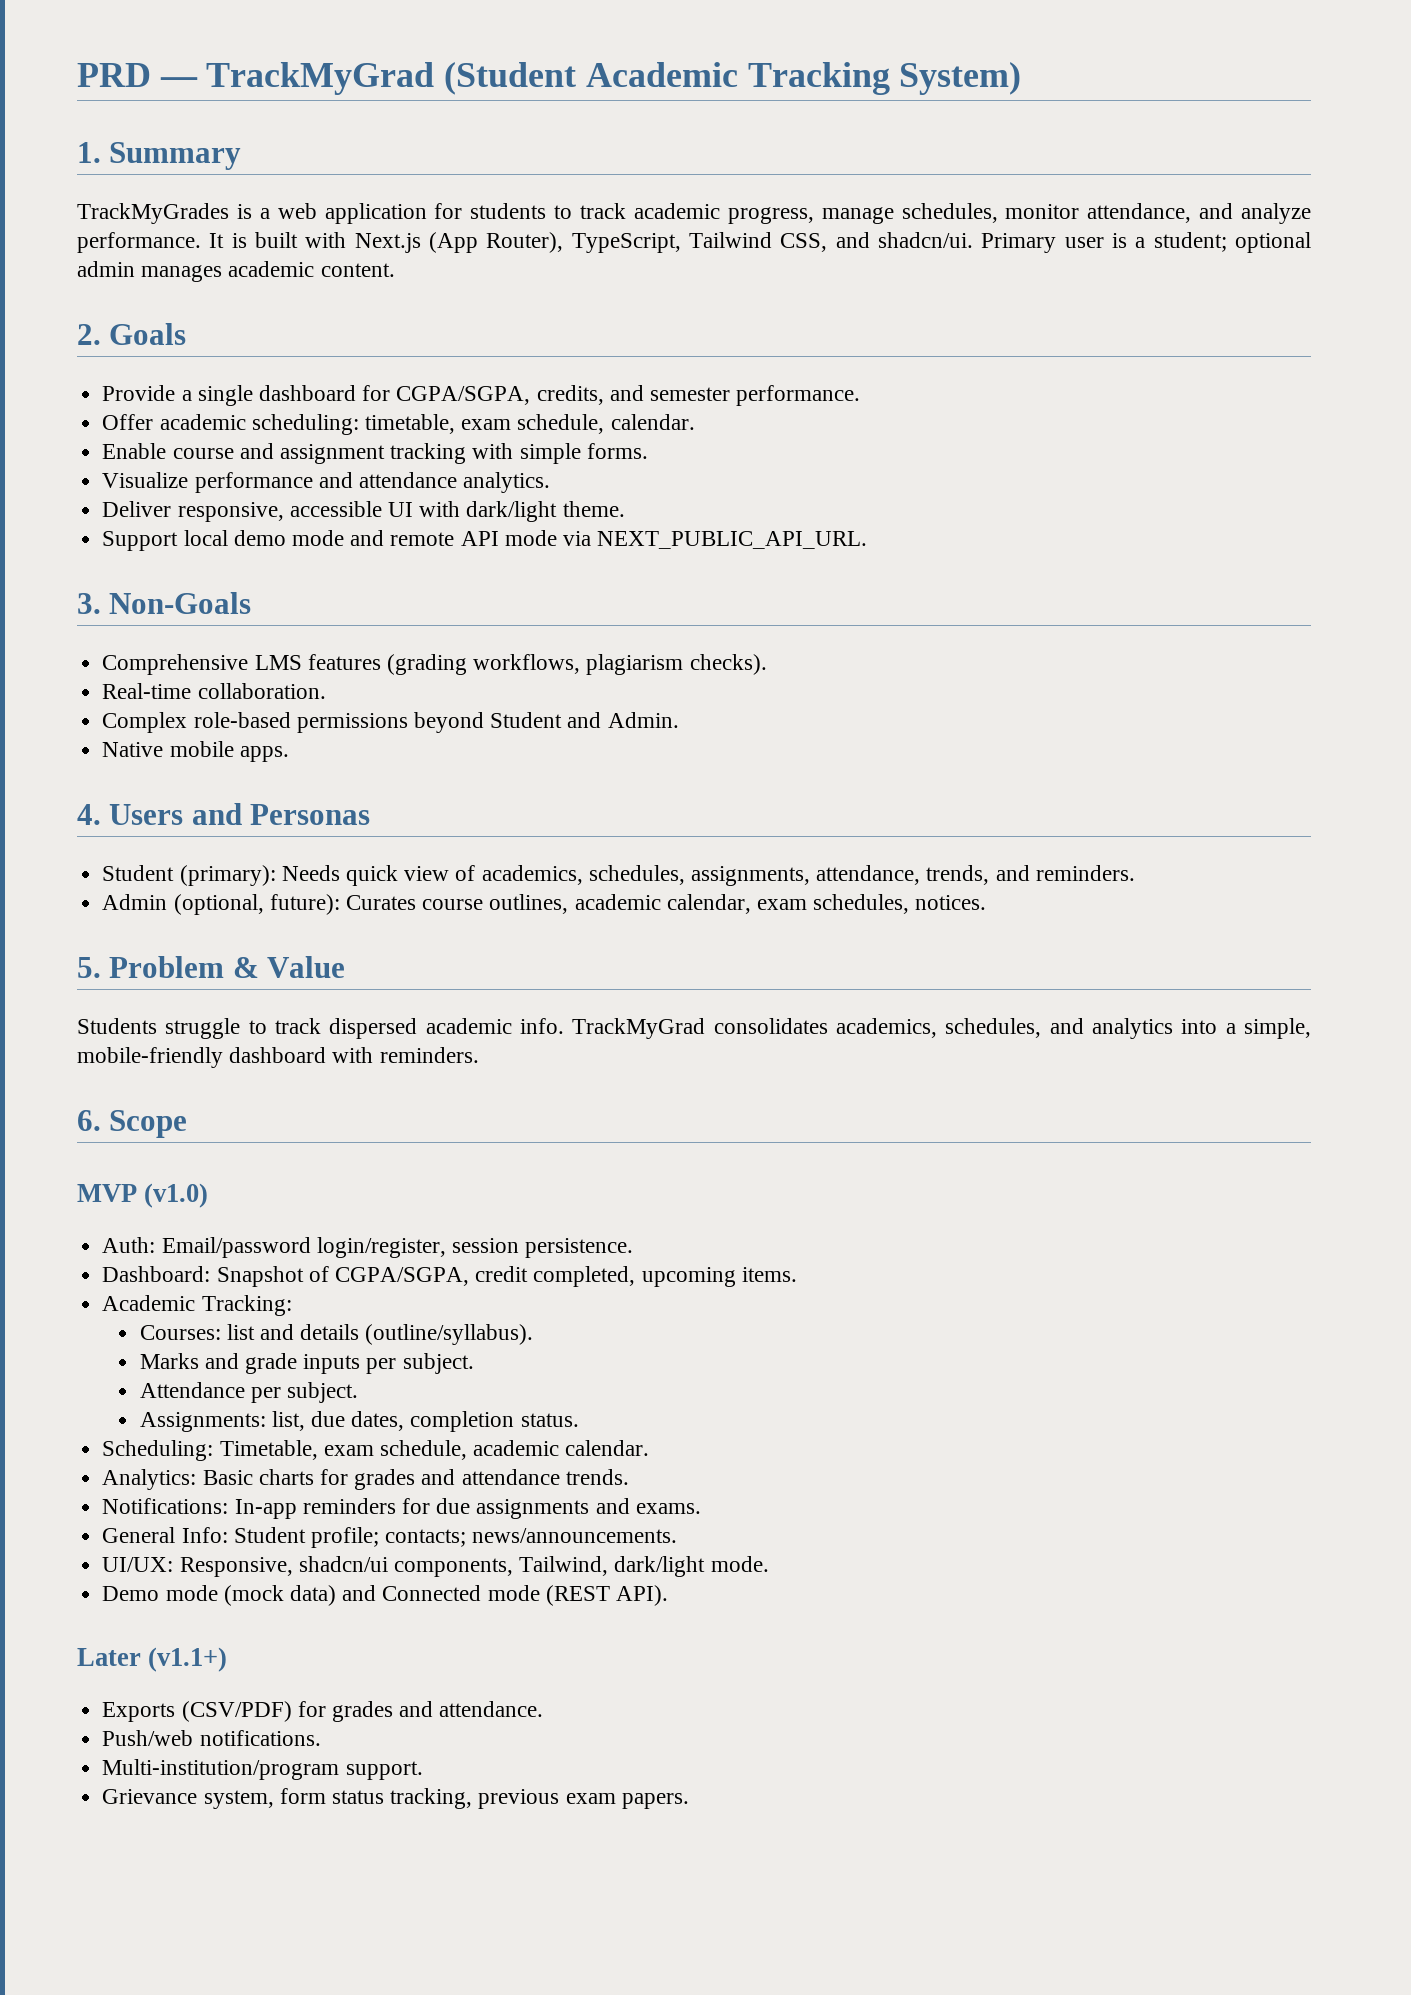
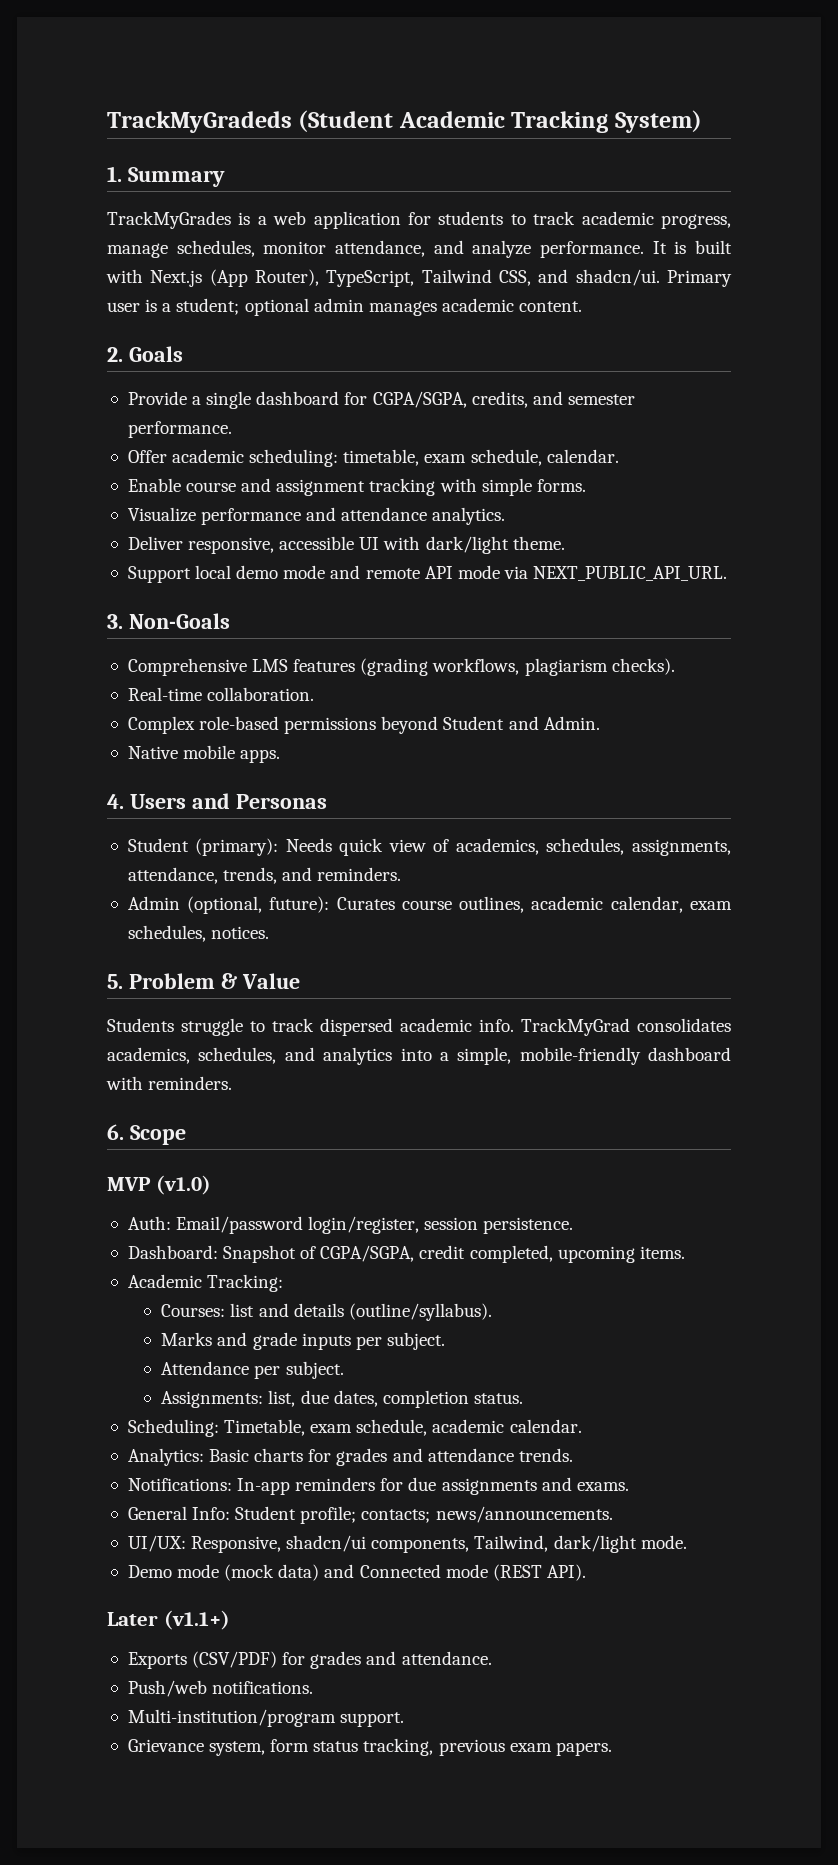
[77,62,435,95] PRD — TrackMyGrad -> [107,111,292,133] TrackMyGradeds

